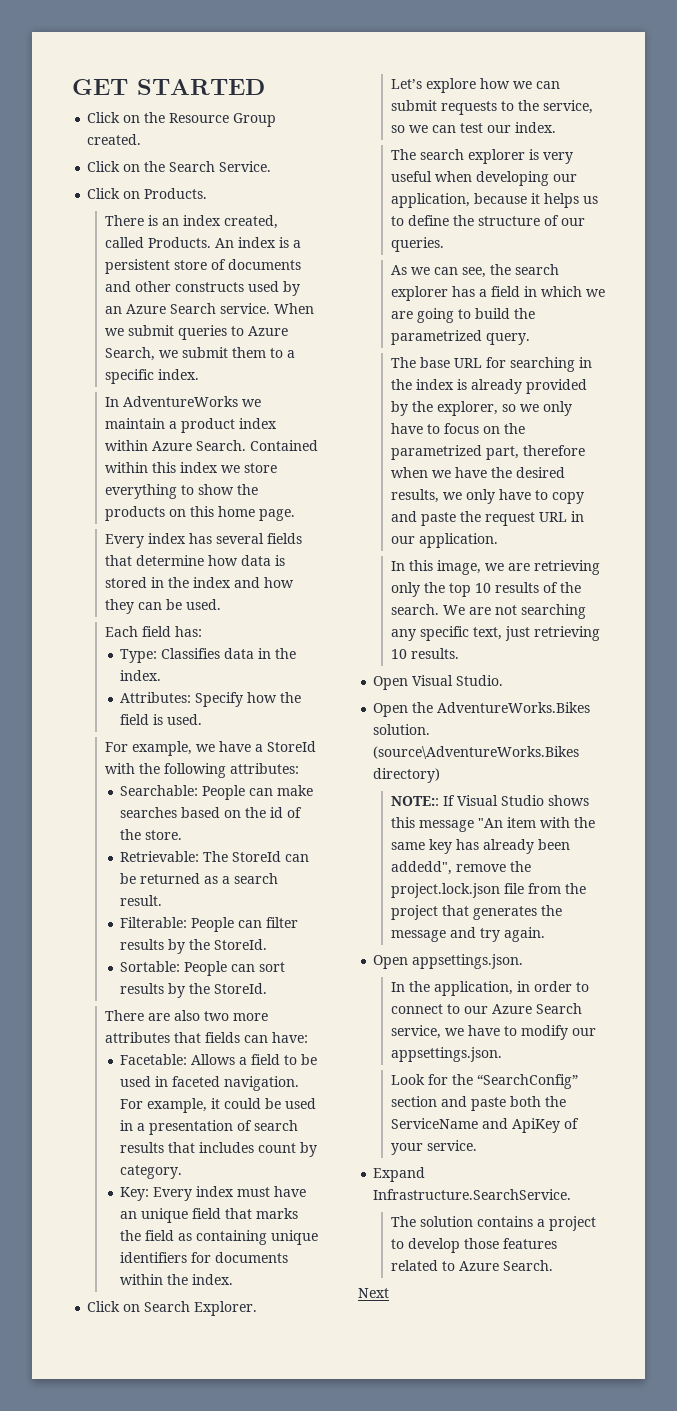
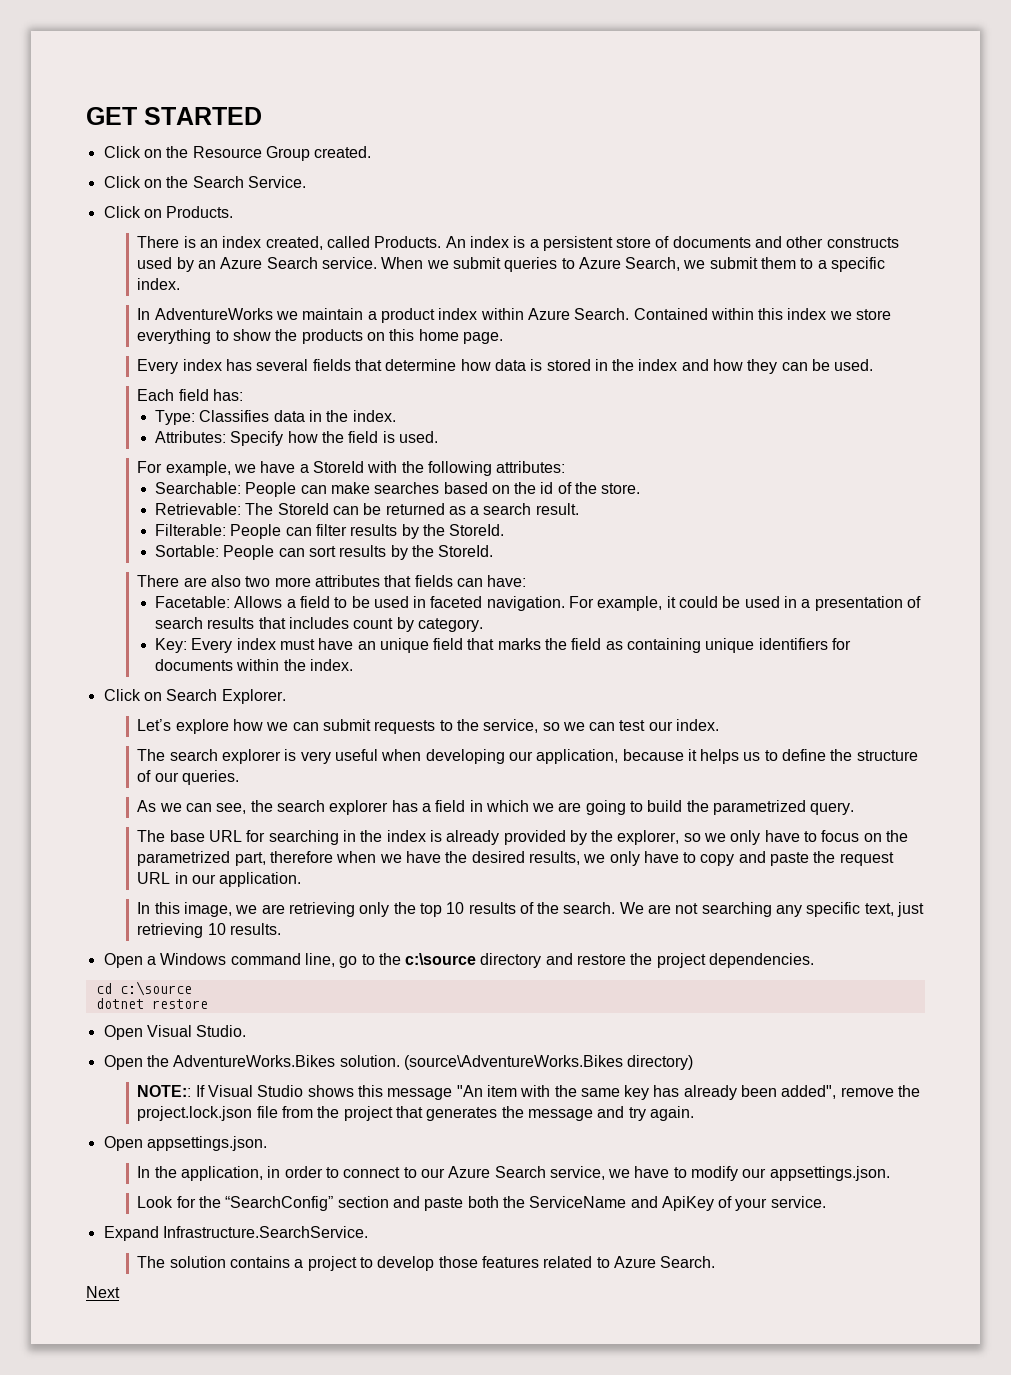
(459, 653) none -> [103,953,815,968] [95,981,192,996] [95,998,208,1009] // Open a Windows command line, go to the c:\source directory and restore the project dependencies. // cd c:\source // dotnet restore
[390,861,452,875] addedd", -> [781,1085,837,1099] added",

